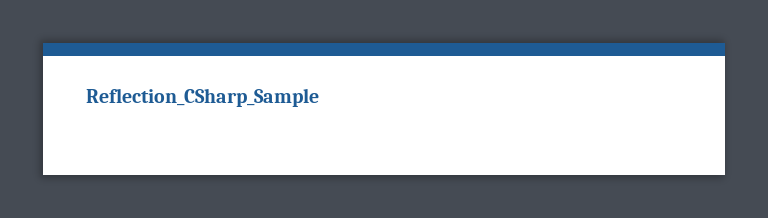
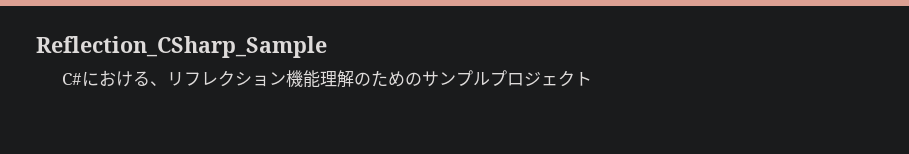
(319, 97) none -> [61,70,592,88] // C#における、リフレクション機能理解のためのサンプルプロジェクト

